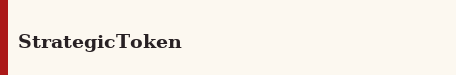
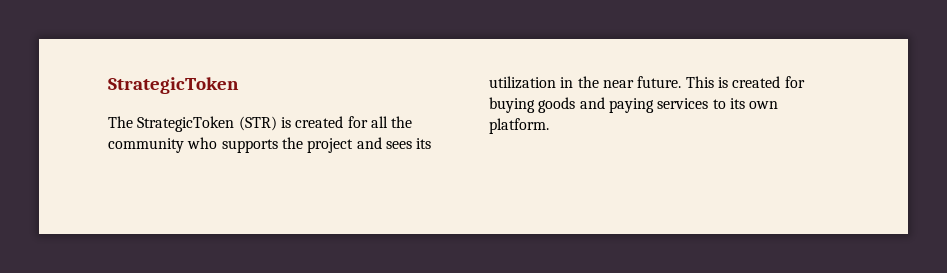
[18,34,182,52] StrategicToken -> [108,77,239,94] [108,116,413,132] [108,137,432,153] [489,76,805,89] [489,97,779,113] [489,118,549,134] StrategicToken // The StrategicToken (STR) is created for all the community who supports the project and sees its utilization in the near future. This is created for buying goods and paying services to its own platform.

